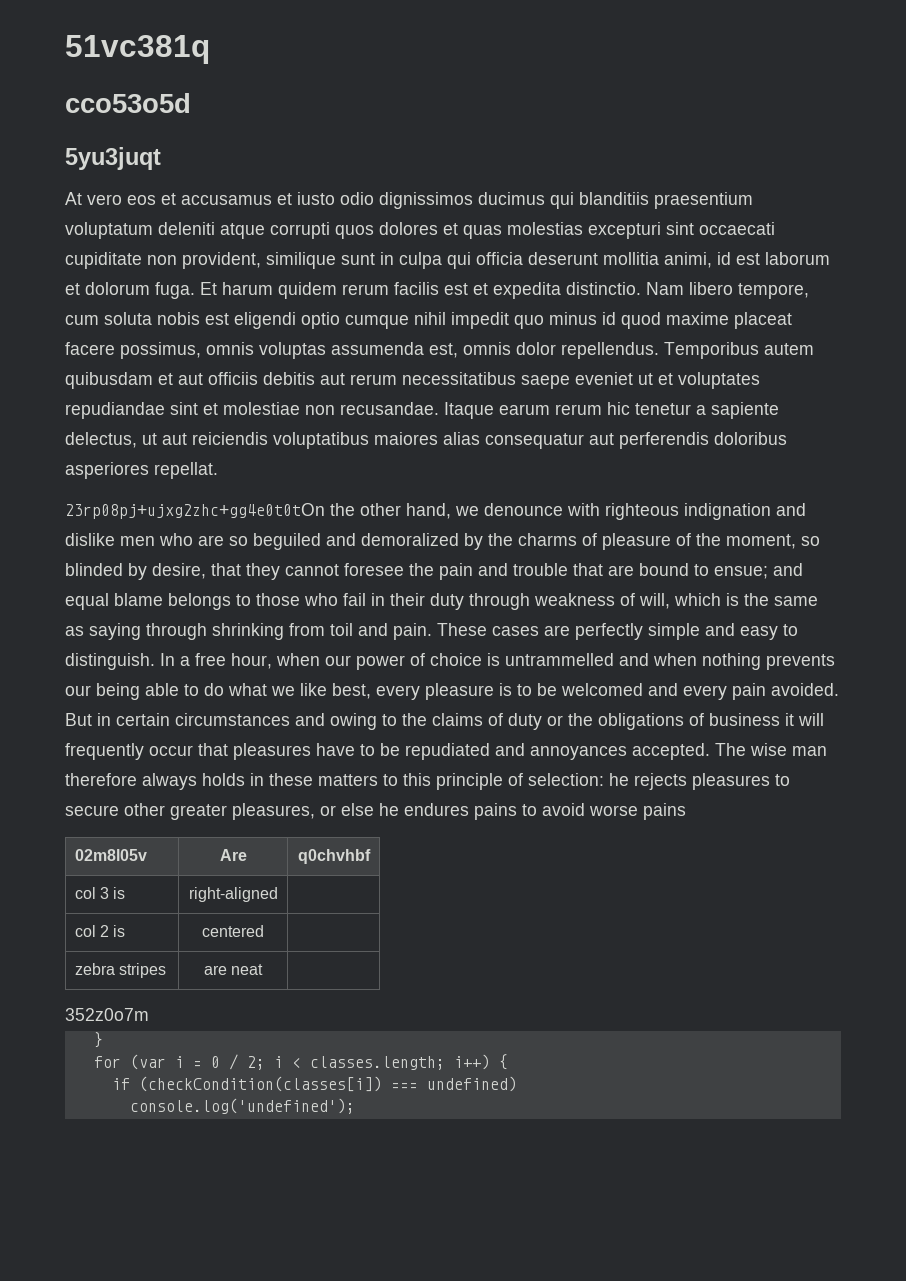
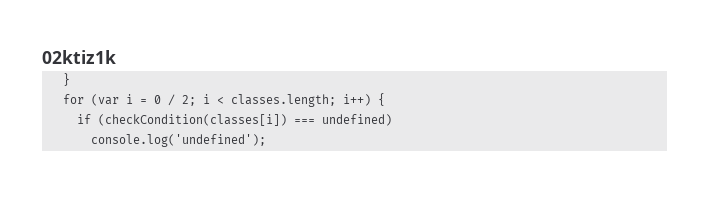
[65,35,210,64] [65,93,191,113] [65,147,161,170] [65,192,753,209] [65,222,775,239] [65,252,830,269] [65,282,809,299] [65,312,792,329] [65,342,814,359] [65,372,760,389] [65,402,779,419] [65,432,787,449] [65,462,218,479] [65,503,806,520] [65,533,820,550] [65,563,803,580] [65,593,818,610] [65,623,798,640] [65,653,835,670] [65,683,839,700] [65,713,824,730] [65,743,827,760] [65,773,790,790] [65,803,686,820] [74,849,147,861] [219,849,247,861] [298,849,372,864] [74,887,126,899] [188,887,278,902] [74,925,126,937] [202,925,264,937] [74,963,167,978] [203,964,264,975] [65,1008,149,1021] 51vc381q // cco53o5d // 5yu3juqt // At vero eos et accusamus et iusto odio dignissimos ducimus qui blanditiis praesentium voluptatum deleniti atque corrupti quos dolores et quas molestias excepturi sint occaecati cupiditate non provident, similique sunt in culpa qui officia deserunt mollitia animi, id est laborum et dolorum fuga. Et harum quidem rerum facilis est et expedita distinctio. Nam libero tempore, cum soluta nobis est eligendi optio cumque nihil impedit quo minus id quod maxime placeat facere possimus, omnis voluptas assumenda est, omnis dolor repellendus. Temporibus autem quibusdam et aut officiis debitis aut rerum necessitatibus saepe eveniet ut et voluptates repudiandae sint et molestiae non recusandae. Itaque earum rerum hic tenetur a sapiente delectus, ut aut reiciendis voluptatibus maiores alias consequatur aut perferendis doloribus asperiores repellat. // 23rp08pj+ujxg2zhc+gg4e0t0tOn the other hand, we denounce with righteous indignation and dislike men who are so beguiled and demoralized by the charms of pleasure of the moment, so blinded by desire, that they cannot foresee the pain and trouble that are bound to ensue; and equal blame belongs to those who fail in their duty through weakness of will, which is the same as saying through shrinking from toil and pain. These cases are perfectly simple and easy to distinguish. In a free hour, when our power of choice is untrammelled and when nothing prevents our being able to do what we like best, every pleasure is to be welcomed and every pain avoided. But in certain circumstances and owing to the claims of duty or the obligations of business it will frequently occur that pleasures have to be repudiated and annoyances accepted. The wise man therefore always holds in these matters to this principle of selection: he rejects pleasures to secure other greater pleasures, or else he endures pains to avoid worse pains // 02m8l05v | Are | q0chvhbf // col 3 is | right-aligned | // col 2 is | centered | // zebra stripes | are neat | // 352z0o7m -> [42,50,116,64] 02ktiz1k

